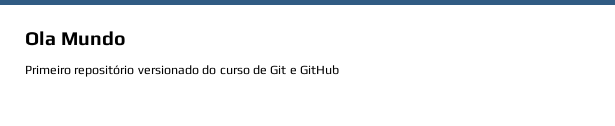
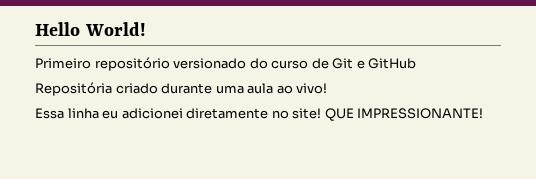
[25,31,127,46] Ola Mundo -> [35,22,146,36] Hello World!
(339, 70) none -> [35,82,328,96] [35,108,484,121] // Repositória criado durante uma aula ao vivo! // Essa linha eu adicionei diretamente no site! QUE IMPRESSIONANTE!

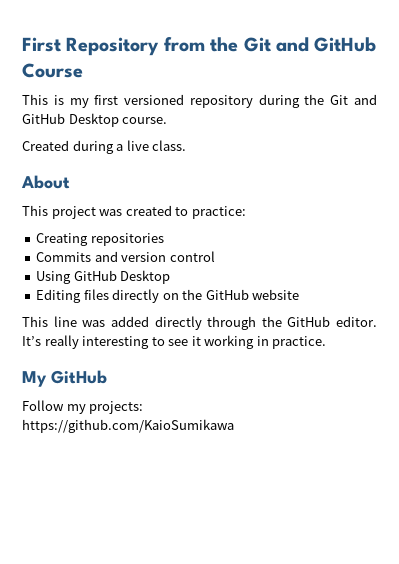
[35,22,146,36] [35,57,417,71] [35,82,328,96] [35,108,484,121] Hello World! // Primeiro repositório versionado do curso de Git e GitHub // Repositória criado durante uma aula ao vivo! // Essa linha eu adicionei diretamente no site! QUE IMPRESSIONANTE! -> [22,37,377,56] [22,63,83,78] [22,94,377,108] [22,113,168,127] [22,140,187,154] [21,175,70,189] [22,205,246,219] [36,233,164,246] [36,251,215,262] [36,270,171,284] [36,289,300,303] [22,316,377,330] [22,335,327,349] [22,370,107,387] [22,400,144,414] [22,419,234,433] First Repository from the Git and GitHub Course // This is my first versioned repository during the Git and GitHub Desktop course. // Created during a live class. // About // This project was created to practice: // Creating repositories // Commits and version control // Using GitHub Desktop // Editing files directly on the GitHub website // This line was added directly through the GitHub editor. It’s really interesting to see it working in practice. // My GitHub // Follow my projects: // https://github.com/KaioSumikawa

